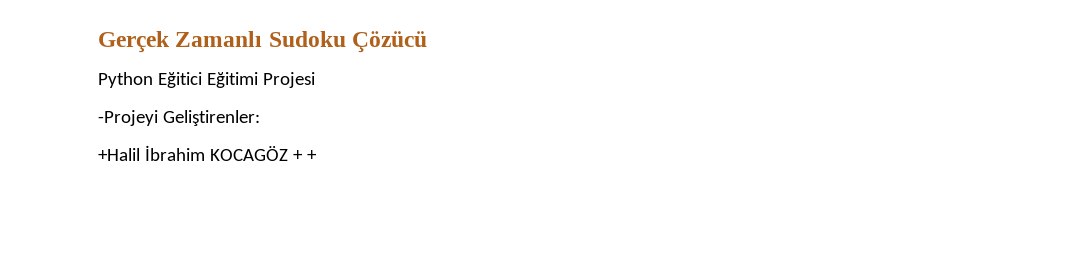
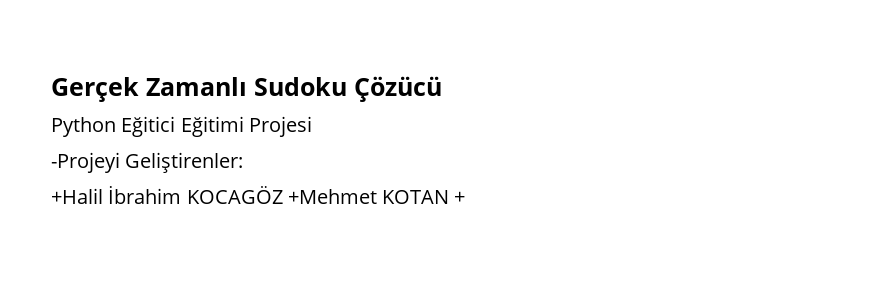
[292,150,303,161] + -> [287,189,450,204] +Mehmet KOTAN

